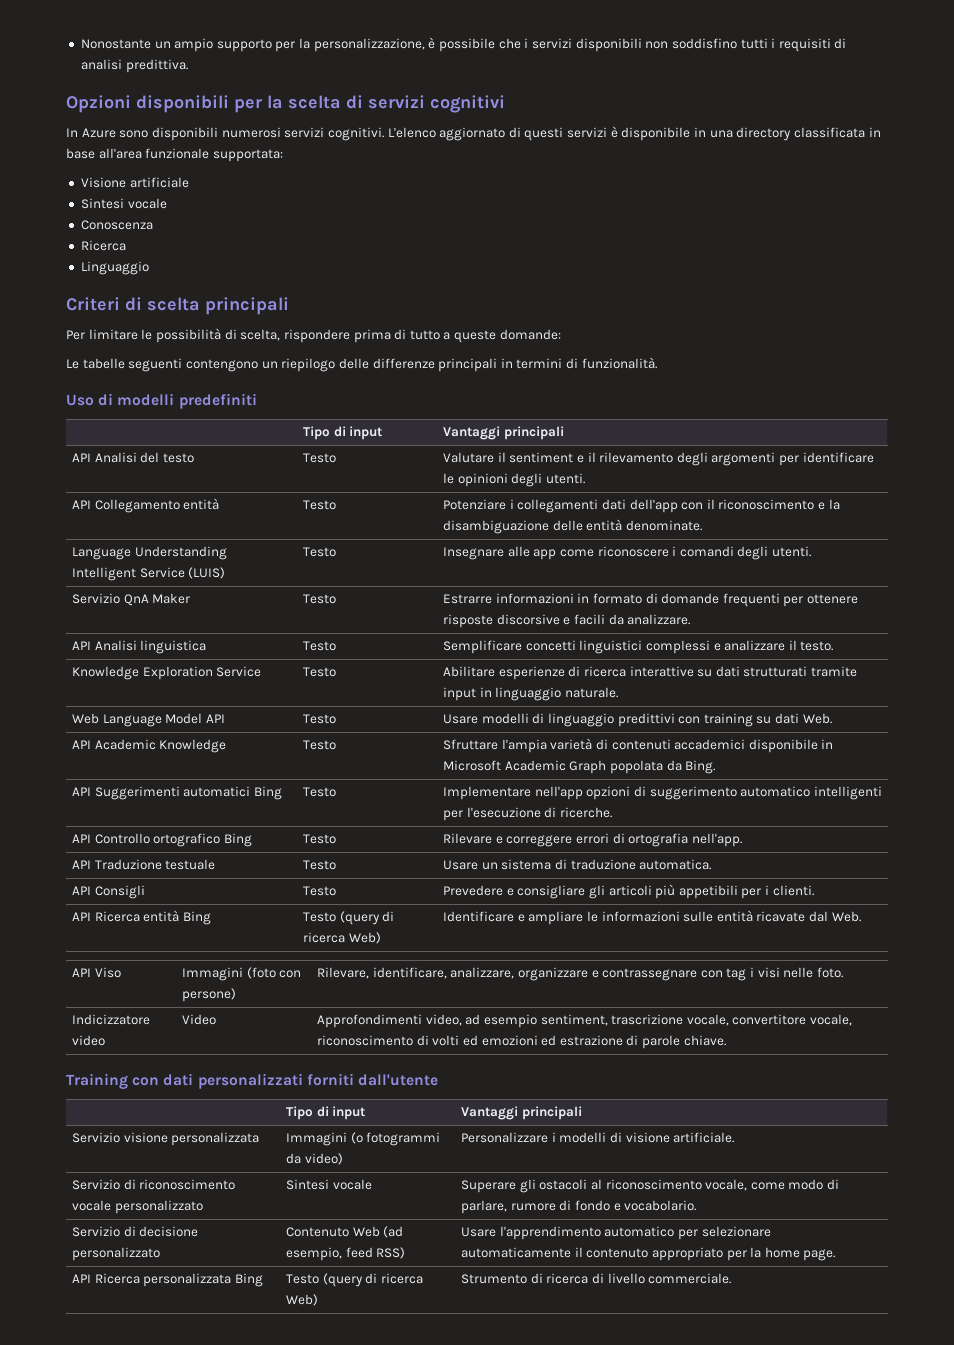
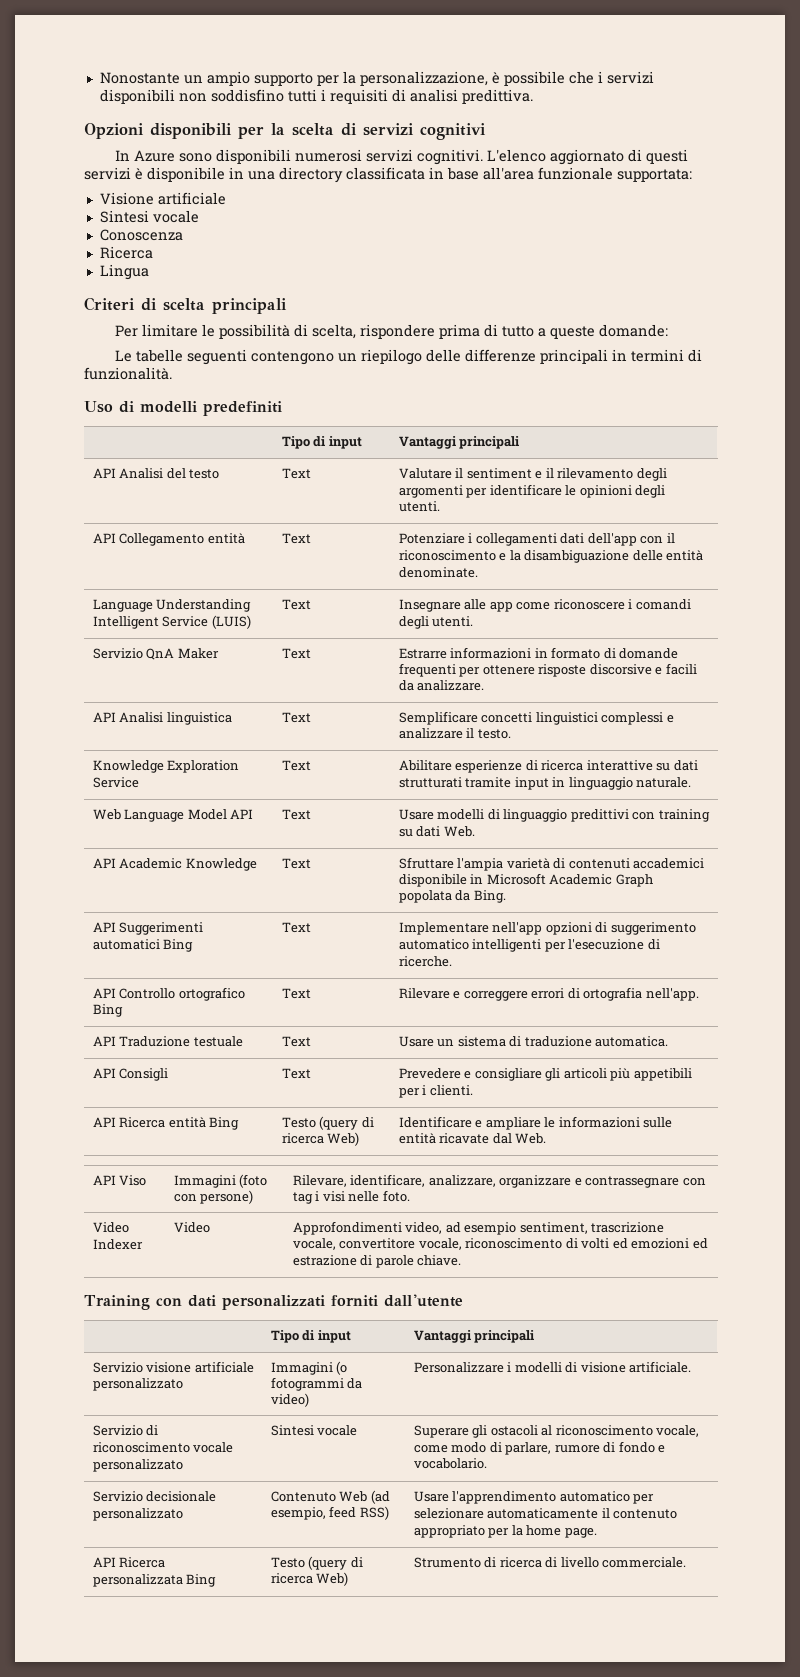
[80,261,149,275] Linguaggio -> [99,264,149,280] Lingua
[302,453,336,463] Testo -> [281,468,311,479] Text
[302,500,336,510] Testo -> [281,533,311,544] Text
[302,547,336,557] Testo -> [281,599,311,610] Text
[302,594,336,604] Testo -> [281,648,311,659] Text
[302,641,336,651] Testo -> [281,712,311,723] Text
[302,667,336,677] Testo -> [281,760,311,771] Text
[302,714,336,724] Testo -> [281,809,311,820] Text
[302,740,336,750] Testo -> [281,858,311,869] Text
[302,787,336,797] Testo -> [281,922,311,933] Text
[302,834,336,844] Testo -> [281,988,311,999] Text
[302,860,336,870] Testo -> [281,1036,311,1047] Text
[302,886,336,896] Testo -> [281,1068,311,1079] Text
[71,1014,150,1025] [71,1035,105,1046] Indicizzatore video -> [92,1222,129,1233] [92,1239,143,1250] Video Indexer
[171,1132,260,1146] personalizzata -> [194,1361,254,1373] [92,1378,183,1391] artificiale personalizzato
[123,1226,199,1237] di decisione -> [146,1491,217,1502] decisionale

